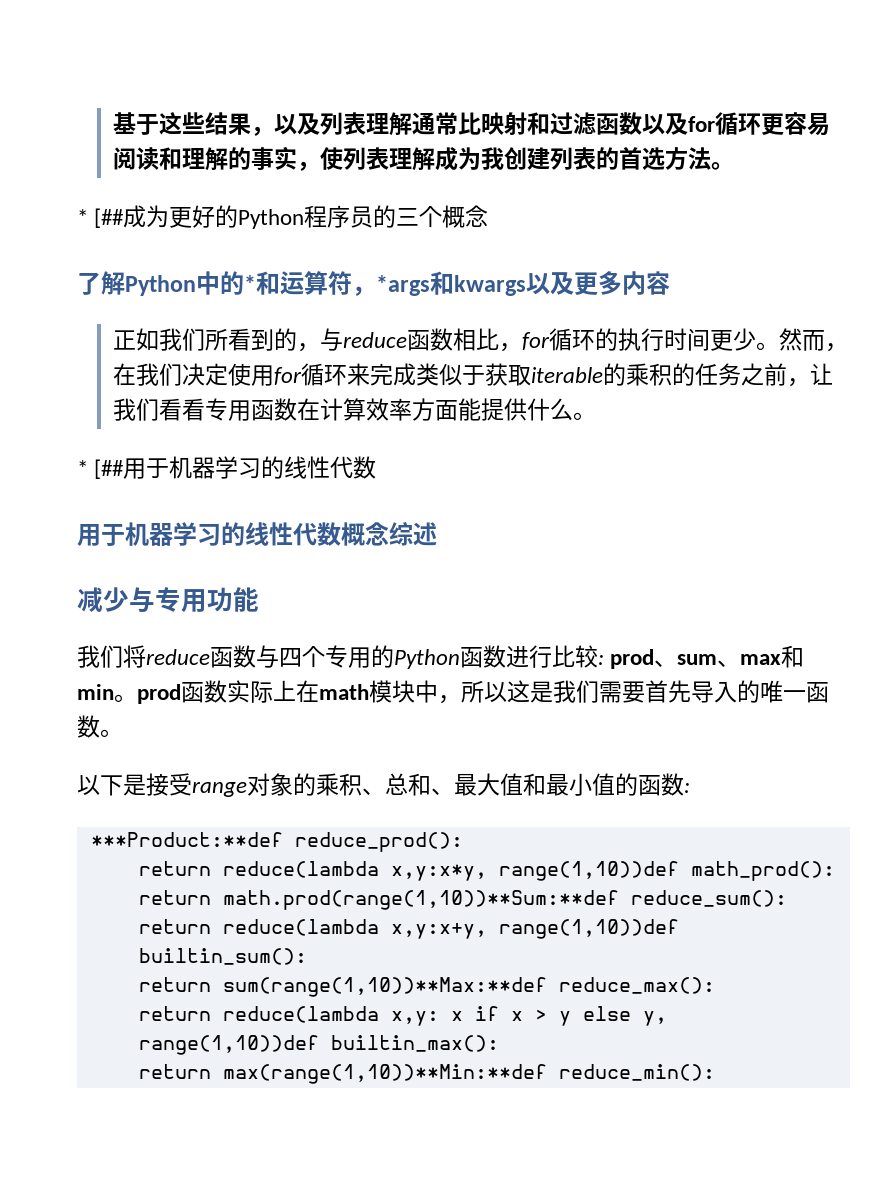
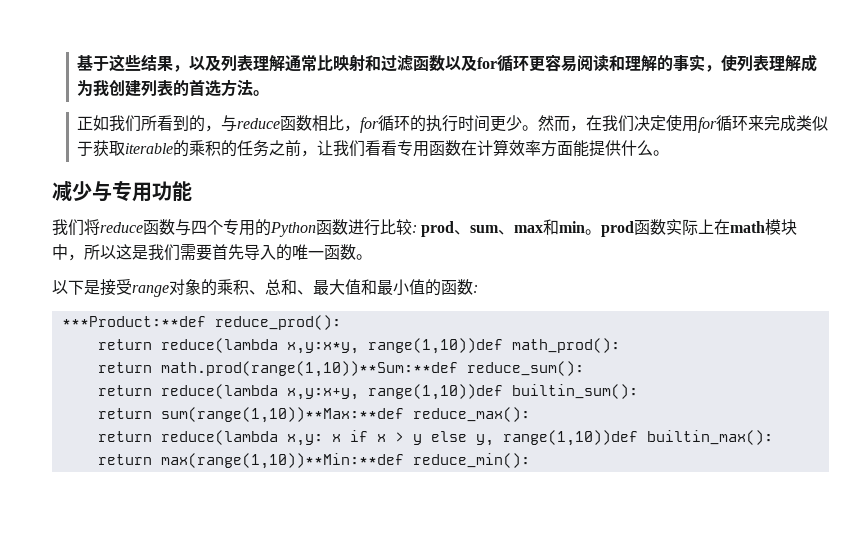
[77,205,489,229] [77,271,670,296] // * [##成为更好的Python程序员的三个概念 // 了解Python中的*和运算符，*args和kwargs以及更多内容 -> (270, 93) none
[77,456,377,479] [77,522,437,546] // * [##用于机器学习的线性代数 // 用于机器学习的线性代数概念综述 -> (670, 153) none

